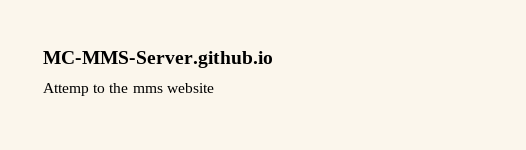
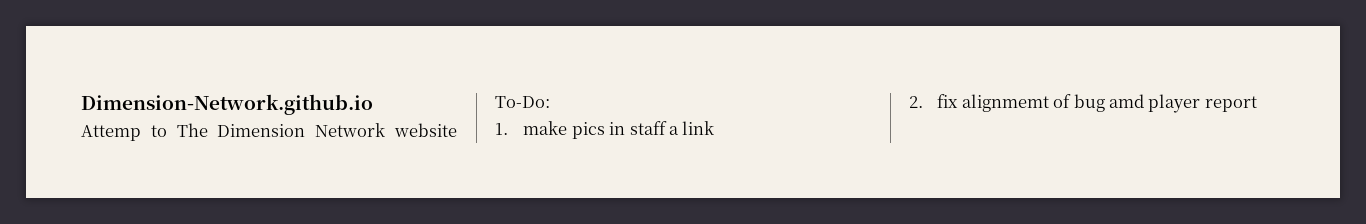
[43,51,273,68] MC-MMS-Server.github.io -> [81,94,373,115] Dimension-Network.github.io
[109,83,214,93] the mms website -> [176,123,458,137] [495,96,550,108] [495,121,715,139] [909,94,1257,113] The Dimension Network website To-Do: // 1. make pics in staff a link // 2. fix alignmemt of bug amd player report

